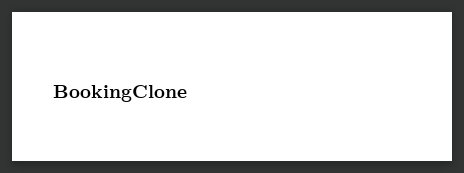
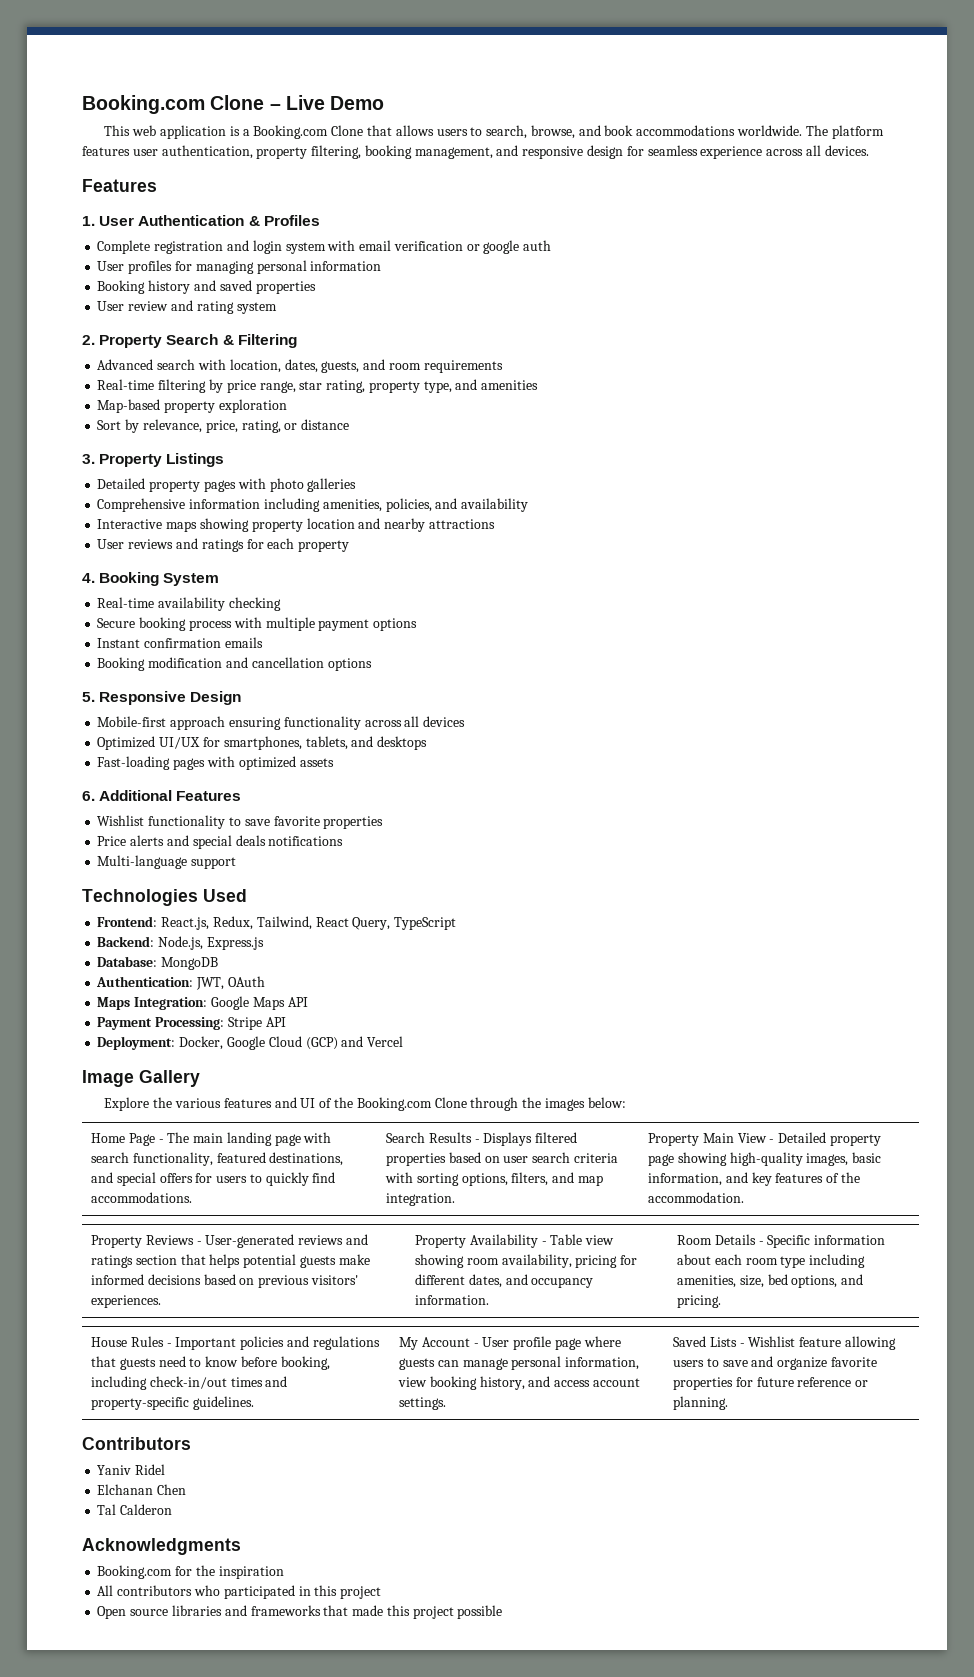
[53,85,187,102] BookingClone -> [82,95,385,114] [104,125,884,139] [82,145,869,159] [82,179,157,192] [82,215,320,226] [97,240,552,254] [97,260,382,274] [97,280,316,294] [97,300,277,314] [82,334,297,348] [97,359,503,373] [97,379,539,393] [97,399,287,413] [97,419,350,433] [82,453,225,467] [97,478,357,492] [97,498,529,512] [97,518,495,532] [97,538,350,552] [82,572,220,586] [97,597,281,611] [97,617,418,631] [97,637,263,648] [97,657,372,671] [82,691,242,705] [97,716,466,730] [97,736,428,750] [97,756,334,770] [82,790,242,801] [97,815,384,829] [97,835,344,849] [97,855,237,869] [82,889,247,906] [97,916,457,930] [97,936,264,950] [97,956,219,970] [96,976,265,990] [97,996,308,1010] [97,1017,286,1030] [97,1036,404,1050] [82,1070,200,1087] [104,1097,626,1111] [90,1132,332,1146] [90,1152,344,1166] [90,1172,336,1186] [90,1192,192,1203] [385,1132,578,1146] [385,1152,618,1166] [384,1172,603,1186] [385,1193,455,1206] [647,1132,881,1146] [647,1152,882,1166] [647,1172,860,1186] [647,1192,744,1203] [90,1234,368,1248] [90,1254,370,1268] [90,1274,358,1288] [90,1295,161,1308] [414,1234,615,1248] [414,1254,638,1268] [414,1274,594,1288] [414,1295,489,1305] [676,1234,886,1248] [676,1254,866,1268] [676,1274,864,1288] [676,1295,721,1308] [90,1336,380,1350] [90,1356,330,1370] [90,1376,288,1390] [90,1396,254,1410] [398,1336,621,1350] [398,1356,640,1370] [397,1376,640,1390] [398,1397,446,1410] [672,1336,896,1350] [672,1356,877,1370] [672,1377,869,1390] [672,1396,728,1410] [82,1437,191,1450] [97,1464,166,1475] [97,1484,187,1495] [97,1504,173,1515] [82,1538,241,1555] [97,1565,284,1579] [97,1585,382,1599] [97,1605,503,1619] Booking.com Clone – Live Demo // This web application is a Booking.com Clone that allows users to search, browse, and book accommodations worldwide. The platform features user authentication, property filtering, booking management, and responsive design for seamless experience across all devices. // Features // 1. User Authentication & Profiles // Complete registration and login system with email verification or google auth // User profiles for managing personal information // Booking history and saved properties // User review and rating system // 2. Property Search & Filtering // Advanced search with location, dates, guests, and room requirements // Real-time filtering by price range, star rating, property type, and amenities // Map-based property exploration // Sort by relevance, price, rating, or distance // 3. Property Listings // Detailed property pages with photo galleries // Comprehensive information including amenities, policies, and availability // Interactive maps showing property location and nearby attractions // User reviews and ratings for each property // 4. Booking System // Real-time availability checking // Secure booking process with multiple payment options // Instant confirmation emails // Booking modification and cancellation options // 5. Responsive Design // Mobile-first approach ensuring functionality across all devices // Optimized UI/UX for smartphones, tablets, and desktops // Fast-loading pages with optimized assets // 6. Additional Features // Wishlist functionality to save favorite properties // Price alerts and special deals notifications // Multi-language support // Technologies Used // Frontend: React.js, Redux, Tailwind, React Query, TypeScript // Backend: Node.js, Express.js // Database: MongoDB // Authentication: JWT, OAuth // Maps Integration: Google Maps API // Payment Processing: Stripe API // Deployment: Docker, Google Cloud (GCP) and Vercel // Image Gallery // Explore the various features and UI of the Booking.com Clone through the images below: // Home Page - The main landing page with search functionality, featured destinations, and special offers for users to quickly find accommodations. | Search Results - Displays filtered properties based on user search criteria with sorting options, filters, and map integration. | Property Main View - Detailed property page showing high-quality images, basic information, and key features of the accommodation. // Property Reviews - User-generated reviews and ratings section that helps potential guests make informed decisions based on previous visitors' experiences. | Property Availability - Table view showing room availability, pricing for different dates, and occupancy information. | Room Details - Specific information about each room type including amenities, size, bed options, and pricing. // House Rules - Important policies and regulations that guests need to know before booking, including check-in/out times and property-specific guidelines. | My Account - User profile page where guests can manage personal information, view booking history, and access account settings. | Saved Lists - Wishlist feature allowing users to save and organize favorite properties for future reference or planning. // Contributors // Yaniv Ridel // Elchanan Chen // Tal Calderon // Acknowledgments // Booking.com for the inspiration // All contributors who participated in this project // Open source libraries and frameworks that made this project possible

